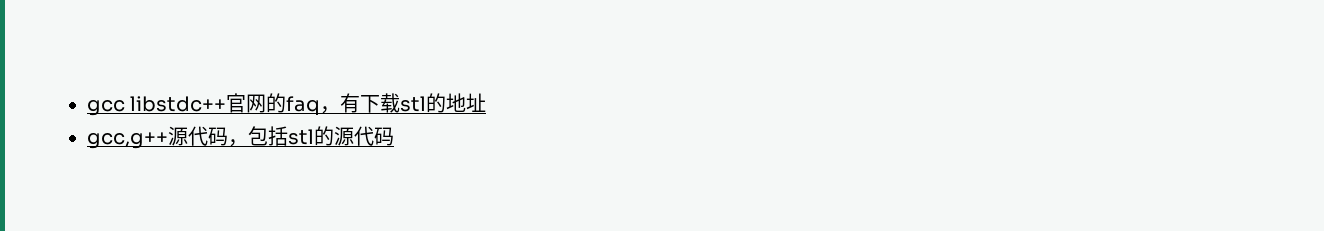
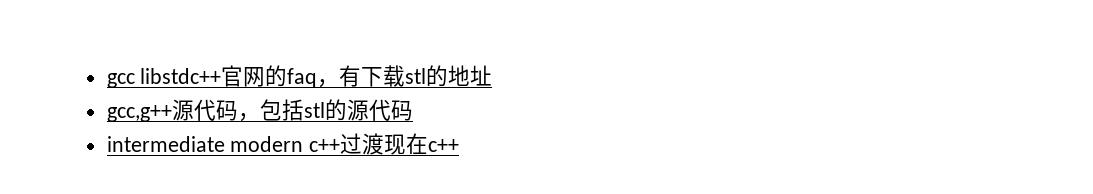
(394, 136) none -> [106,133,460,155] // intermediate modern c++过渡现在c++

